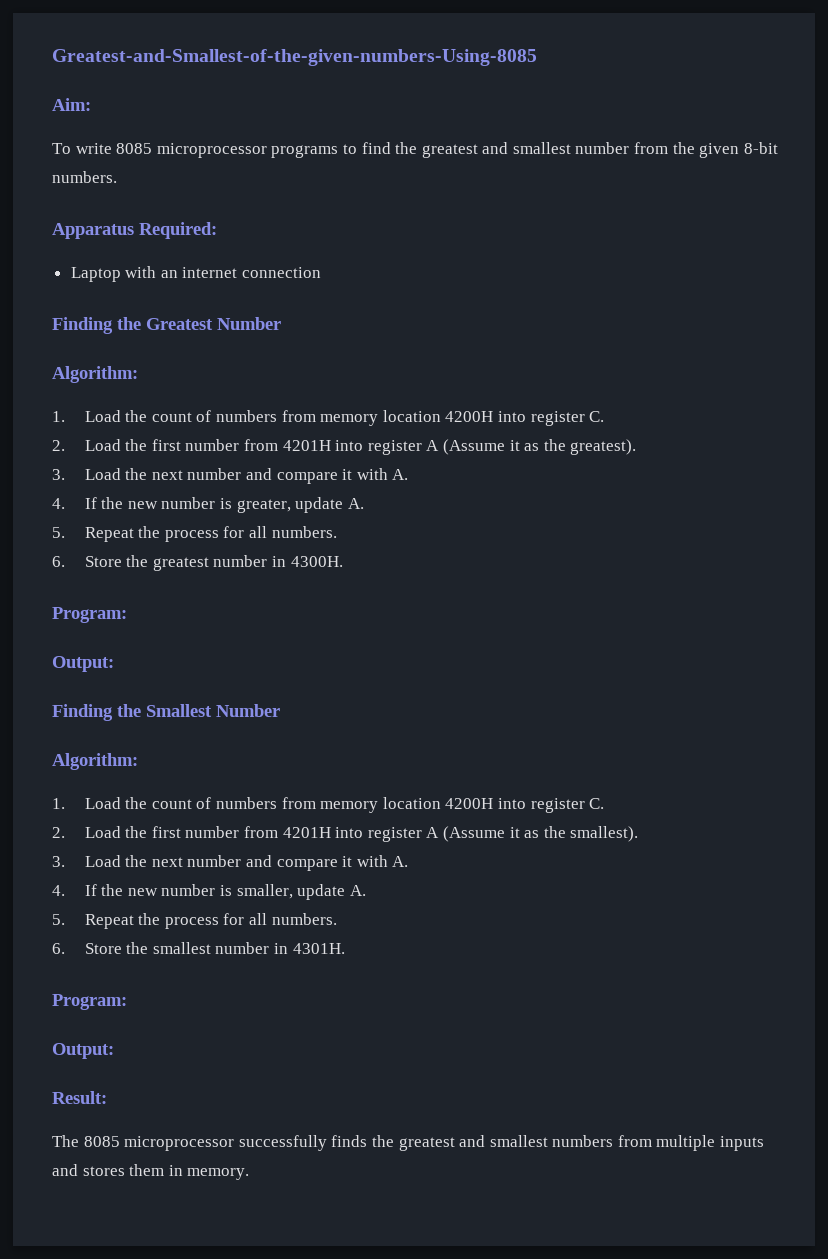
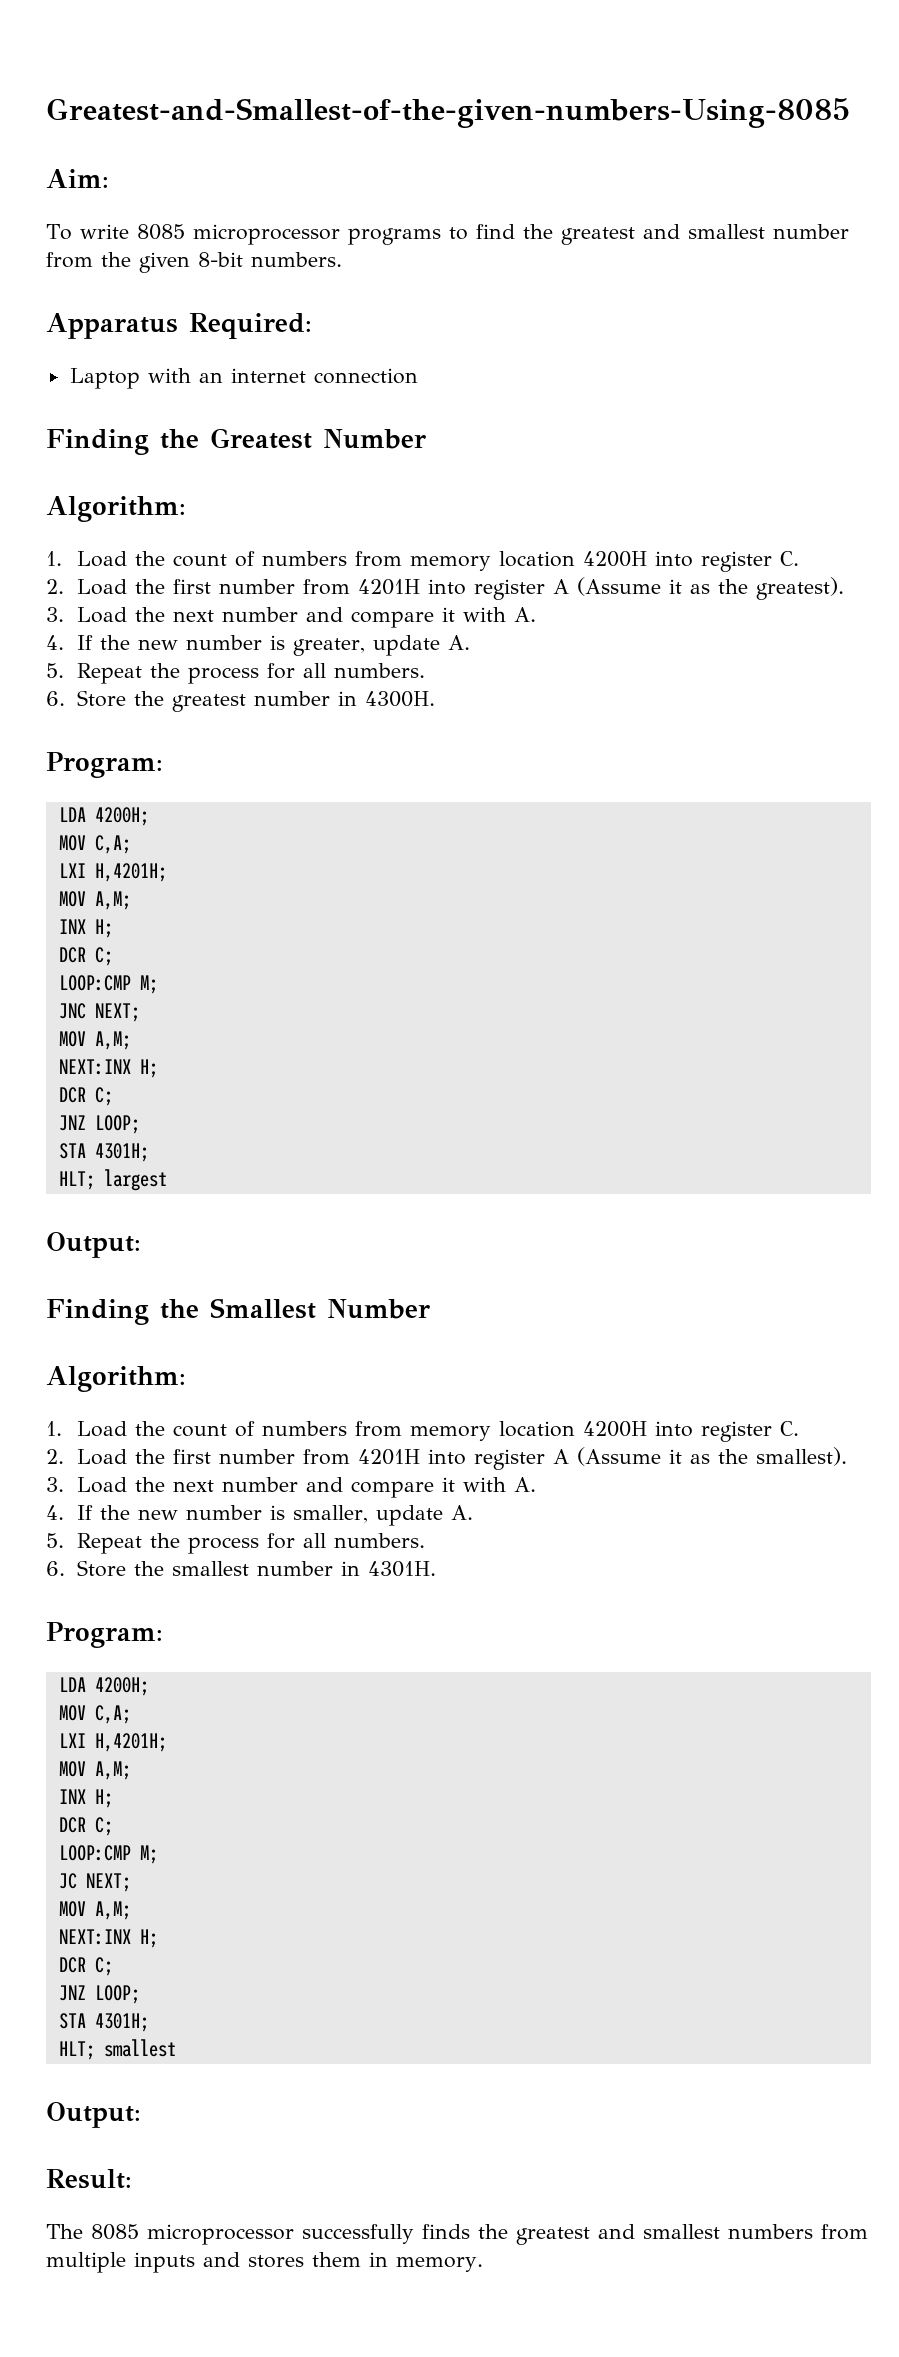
(127, 615) none -> [58,807,149,826] [58,835,131,854] [58,863,167,882] [58,891,131,910] [58,919,113,938] [58,947,113,966] [58,975,158,994] [58,1003,140,1022] [58,1031,131,1050] [58,1059,158,1078] [58,1087,113,1106] [58,1115,140,1134] [58,1143,149,1162] [58,1169,167,1191] // LDA 4200H; // MOV C,A; // LXI H,4201H; // MOV A,M; // INX H; // DCR C; // LOOP:CMP M; // JNC NEXT; // MOV A,M; // NEXT:INX H; // DCR C; // JNZ LOOP; // STA 4301H; // HLT; largest
(127, 1002) none -> [58,1677,149,1696] [58,1705,131,1724] [58,1733,167,1752] [58,1761,131,1780] [58,1789,113,1808] [58,1817,113,1836] [58,1845,158,1864] [58,1873,131,1892] [58,1901,131,1920] [58,1929,158,1948] [58,1957,113,1976] [58,1985,140,2004] [58,2013,149,2032] [58,2039,176,2060] // LDA 4200H; // MOV C,A; // LXI H,4201H; // MOV A,M; // INX H; // DCR C; // LOOP:CMP M; // JC NEXT; // MOV A,M; // NEXT:INX H; // DCR C; // JNZ LOOP; // STA 4301H; // HLT; smallest

